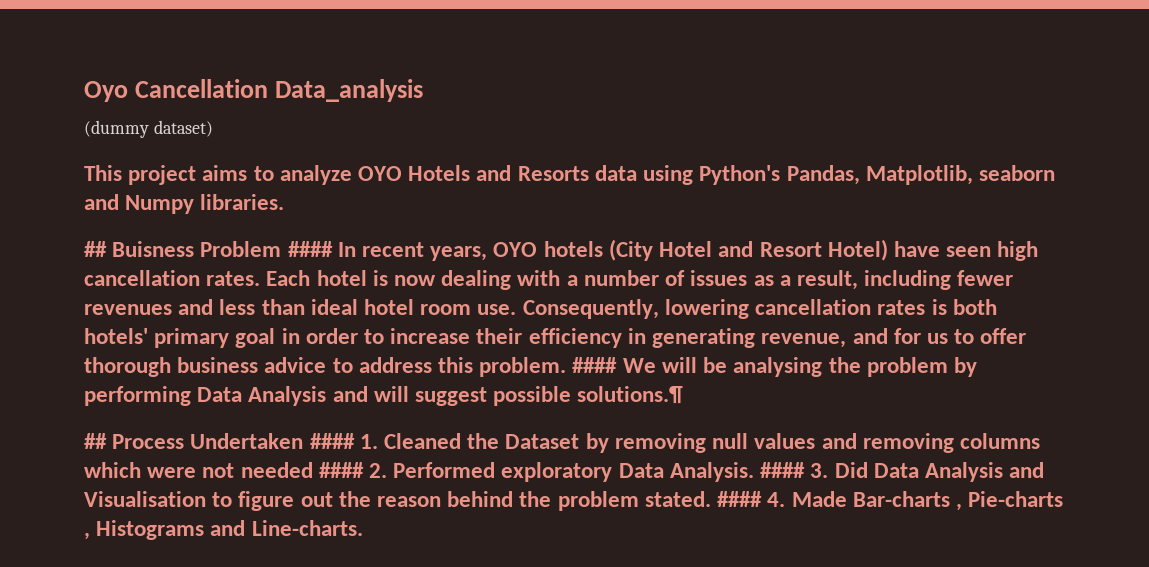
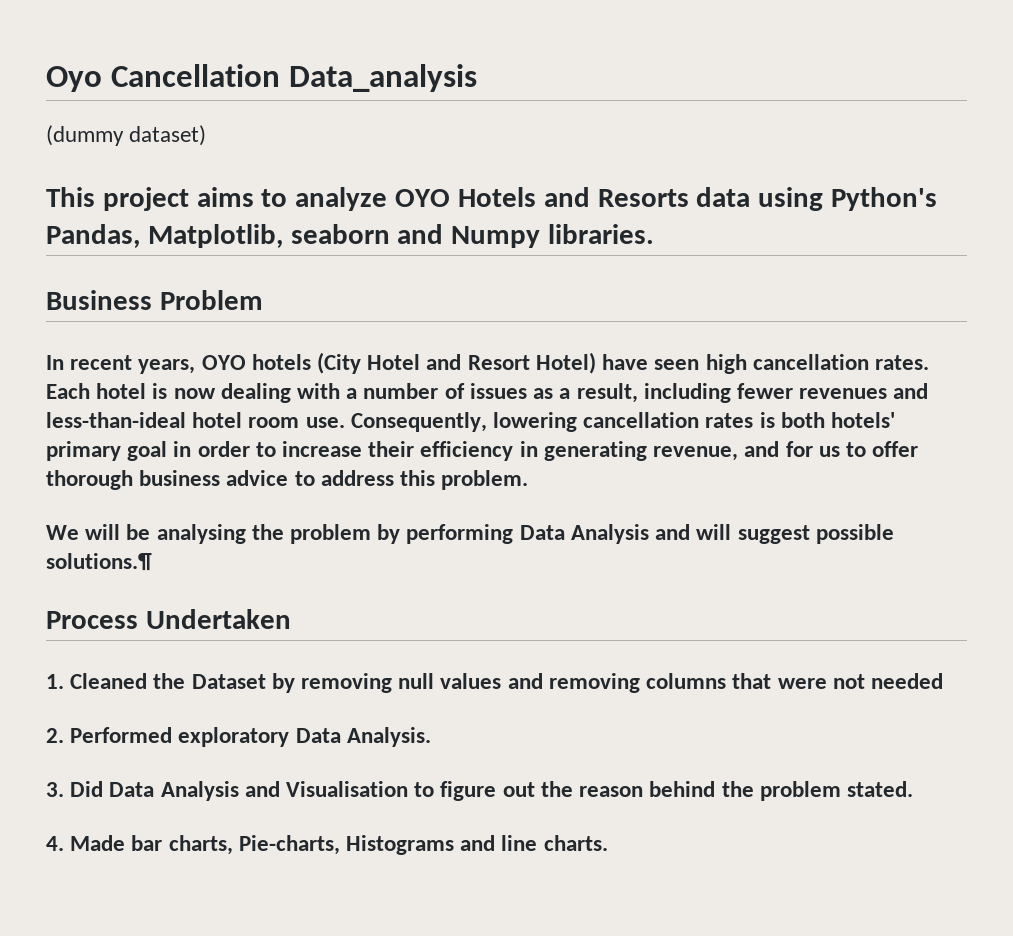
[84,241,195,257] ## Buisness -> [46,290,152,310] Business
[287,241,333,257] #### -> (263, 300) //
[219,299,358,315] less than ideal -> [46,412,186,428] less-than-ideal
[572,357,618,373] #### -> (529, 480) //
[84,433,107,449] ## -> (152, 562) none
[309,433,355,449] #### -> (291, 619) //
[84,462,141,478] which -> [732,673,772,689] that
[318,462,364,478] #### -> (943, 681) //
[760,462,806,478] #### -> (431, 737) //
[717,491,763,507] #### -> (913, 789) //
[852,491,1064,511] [84,520,363,540] Bar-charts , Pie-charts , Histograms and Line-charts. -> [131,835,608,855] bar charts, Pie-charts, Histograms and line charts.

